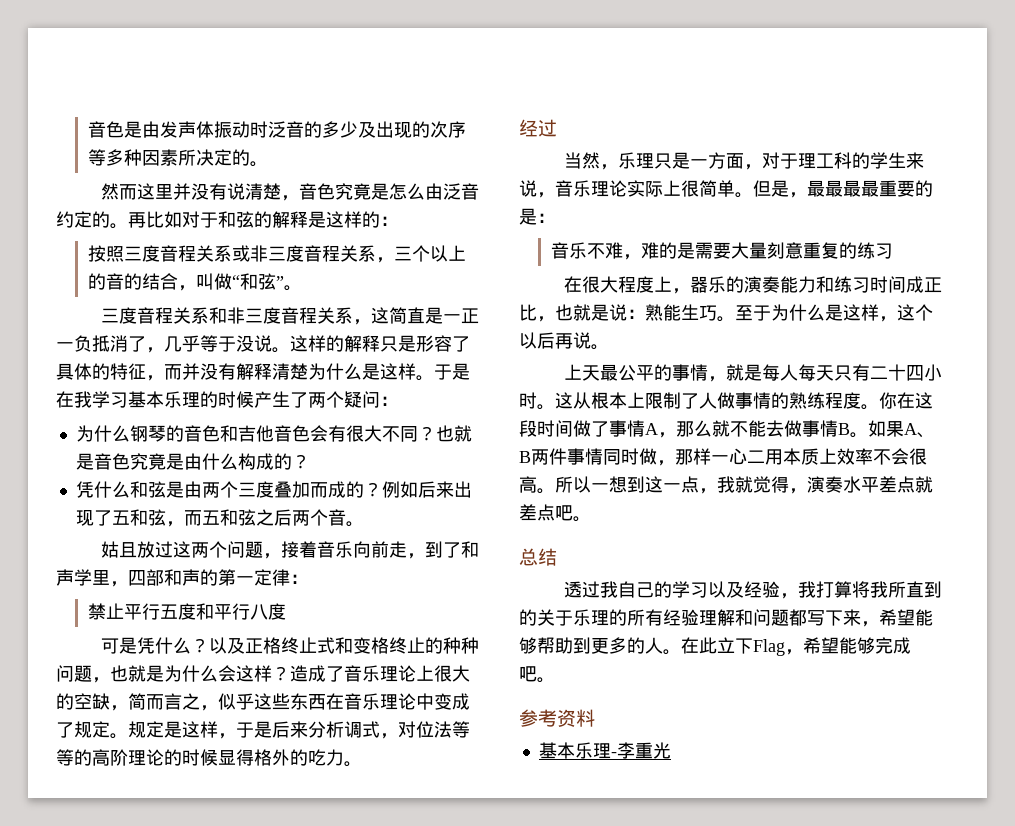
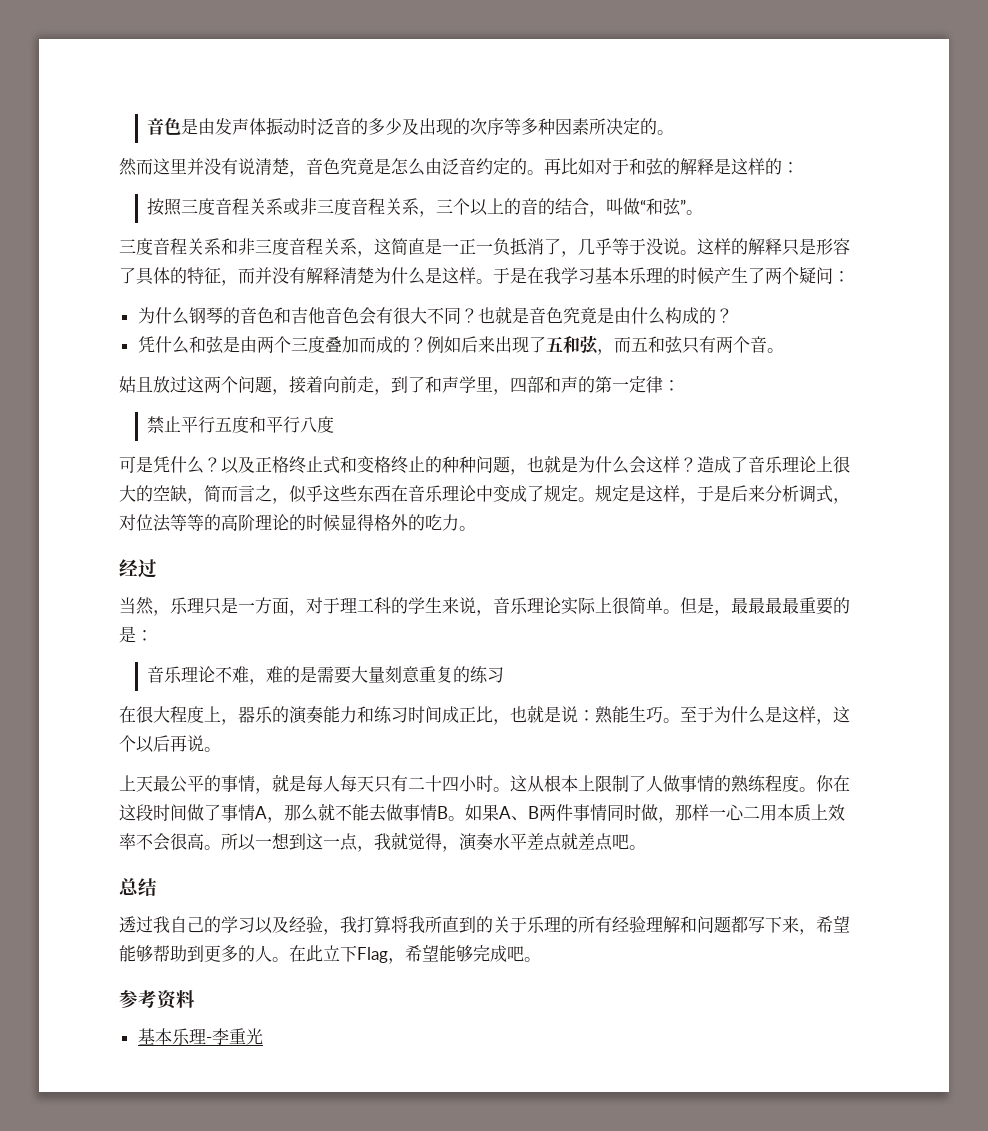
[255,509,292,526] 之后 -> [681,336,716,354] 只有
[316,541,353,558] 音乐 -> (323, 384) none
(587, 250) none -> [180,666,215,683] 理论

